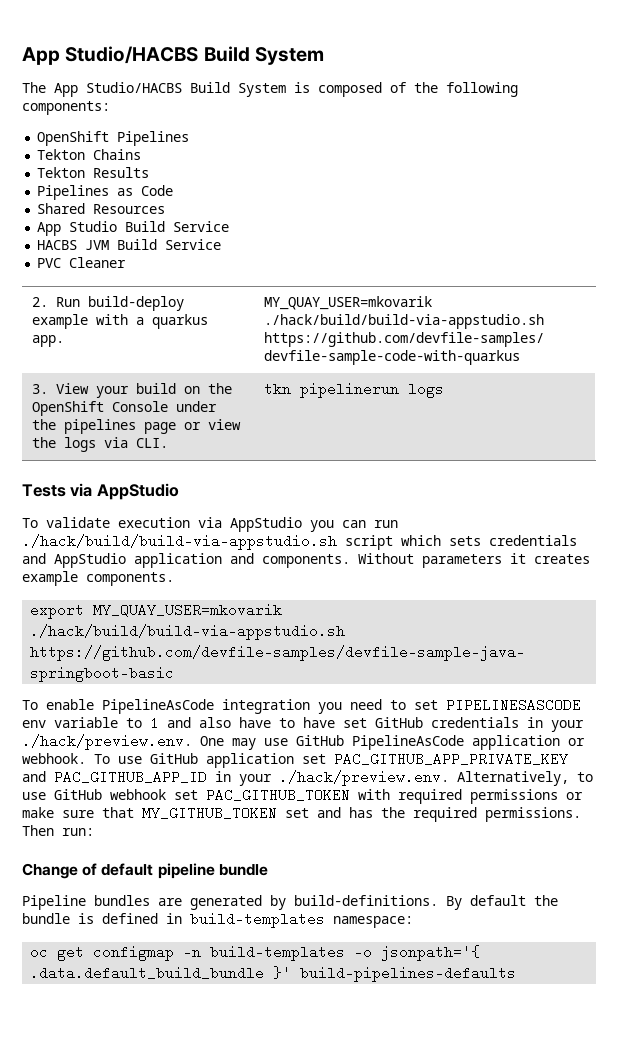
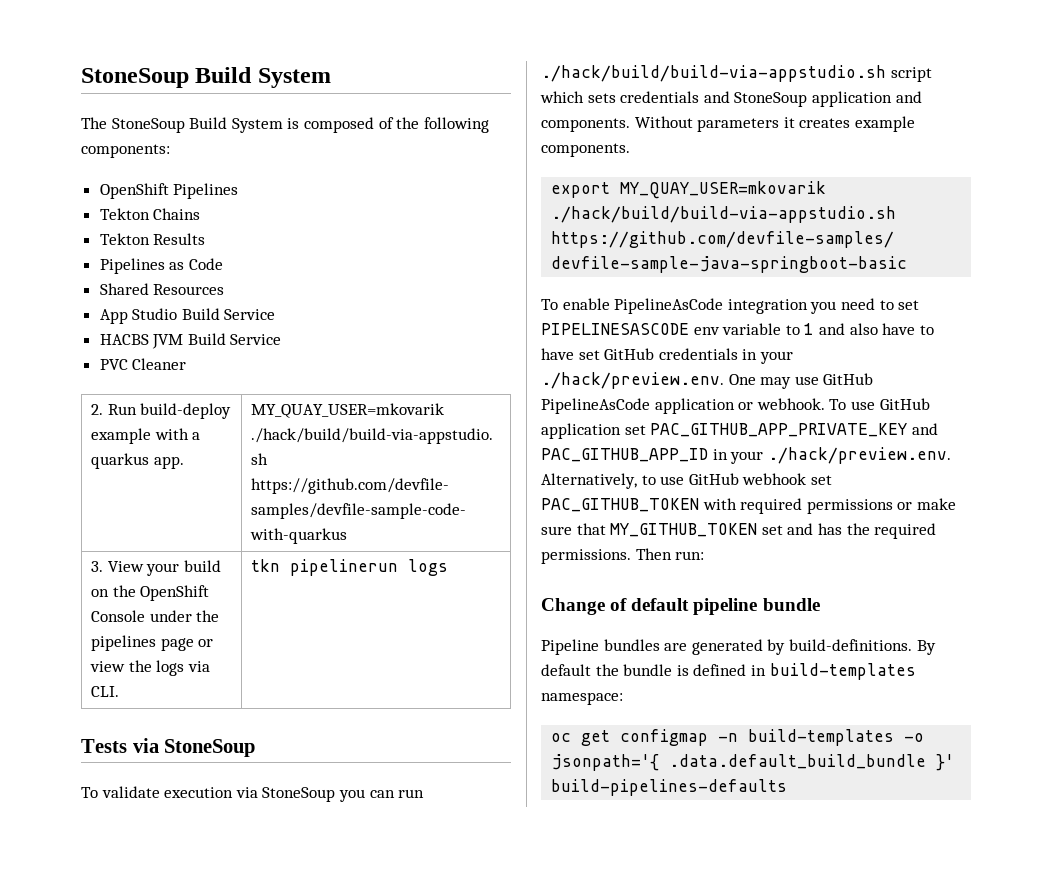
[22,46,199,65] App Studio/HACBS -> [81,68,189,88] StoneSoup
[54,82,182,97] App Studio/HACBS -> [111,118,185,133] StoneSoup
[96,483,179,500] AppStudio -> [164,739,256,757] StoneSoup
[230,517,302,532] AppStudio -> [262,787,336,802] StoneSoup
[54,553,126,568] AppStudio -> [734,92,808,107] StoneSoup

